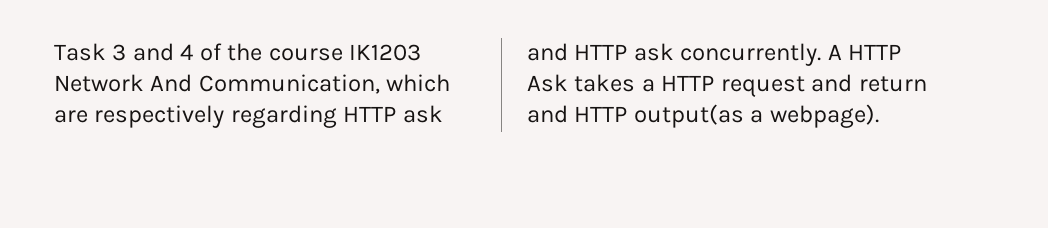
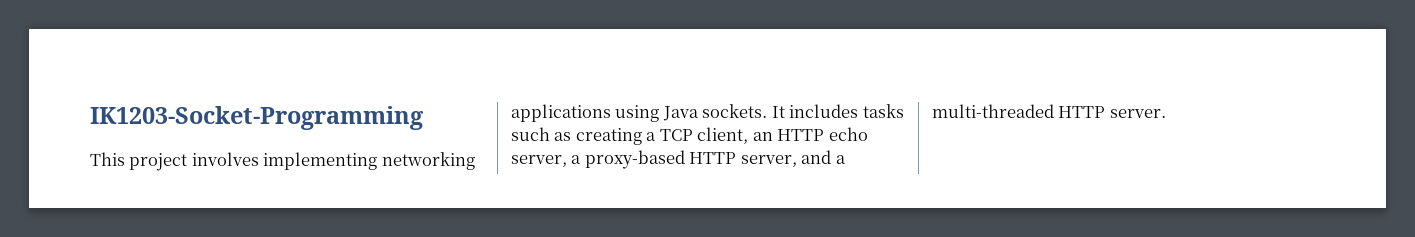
[54,43,422,61] [54,74,451,94] [54,105,443,128] [527,43,902,66] [527,74,927,97] [527,104,879,128] Task 3 and 4 of the course IK1203 Network And Communication, which are respectively regarding HTTP ask and HTTP ask concurrently. A HTTP Ask takes a HTTP request and return and HTTP output(as a webpage). -> [90,106,424,130] [90,152,475,171] [511,104,904,122] [511,127,868,145] [511,150,846,169] [932,104,1166,118] IK1203-Socket-Programming // This project involves implementing networking applications using Java sockets. It includes tasks such as creating a TCP client, an HTTP echo server, a proxy-based HTTP server, and a multi-threaded HTTP server.

